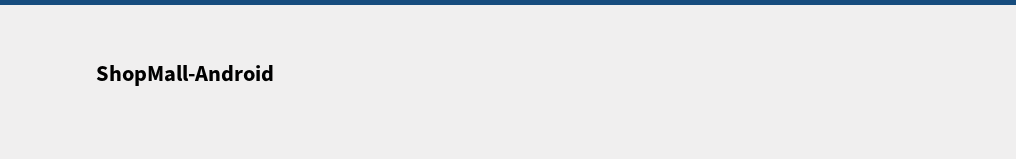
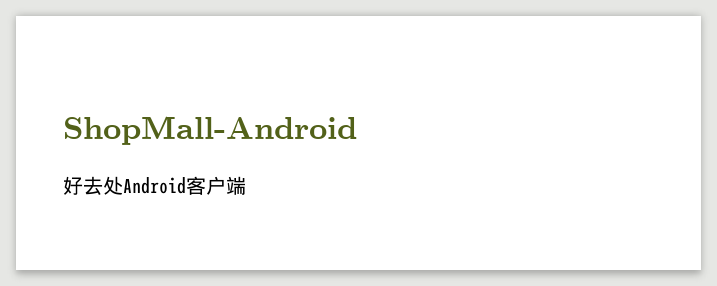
(274, 75) none -> [63,176,246,195] // 好去处Android客户端

